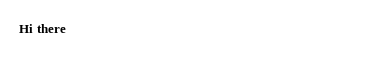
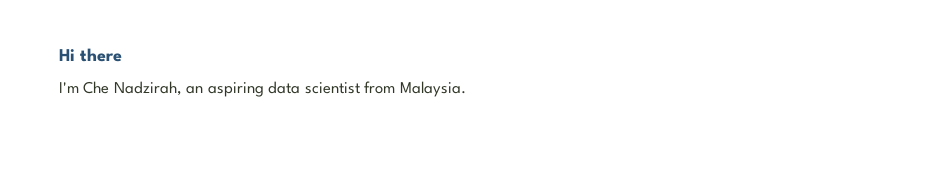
(66, 28) none -> [59,81,466,97] // I'm Che Nadzirah, an aspiring data scientist from Malaysia.

